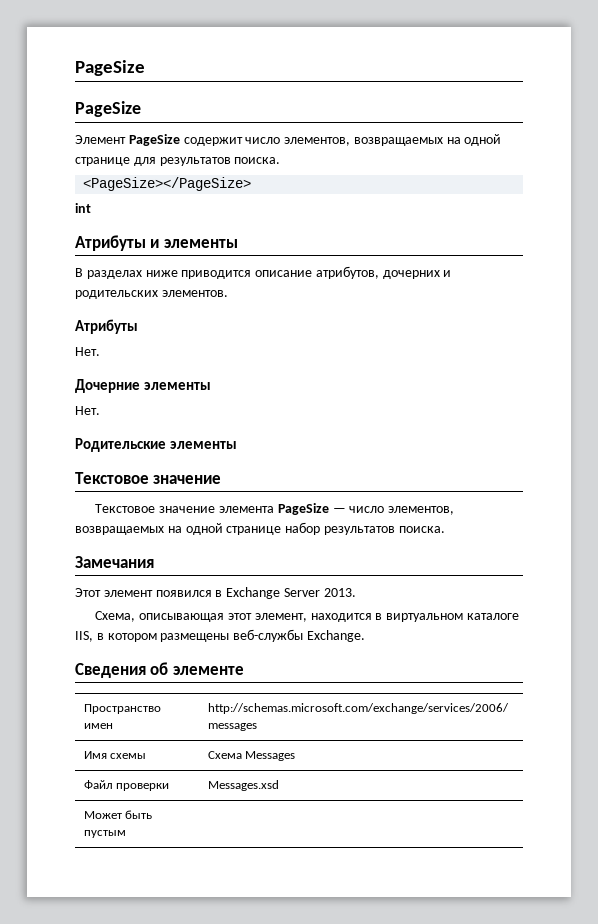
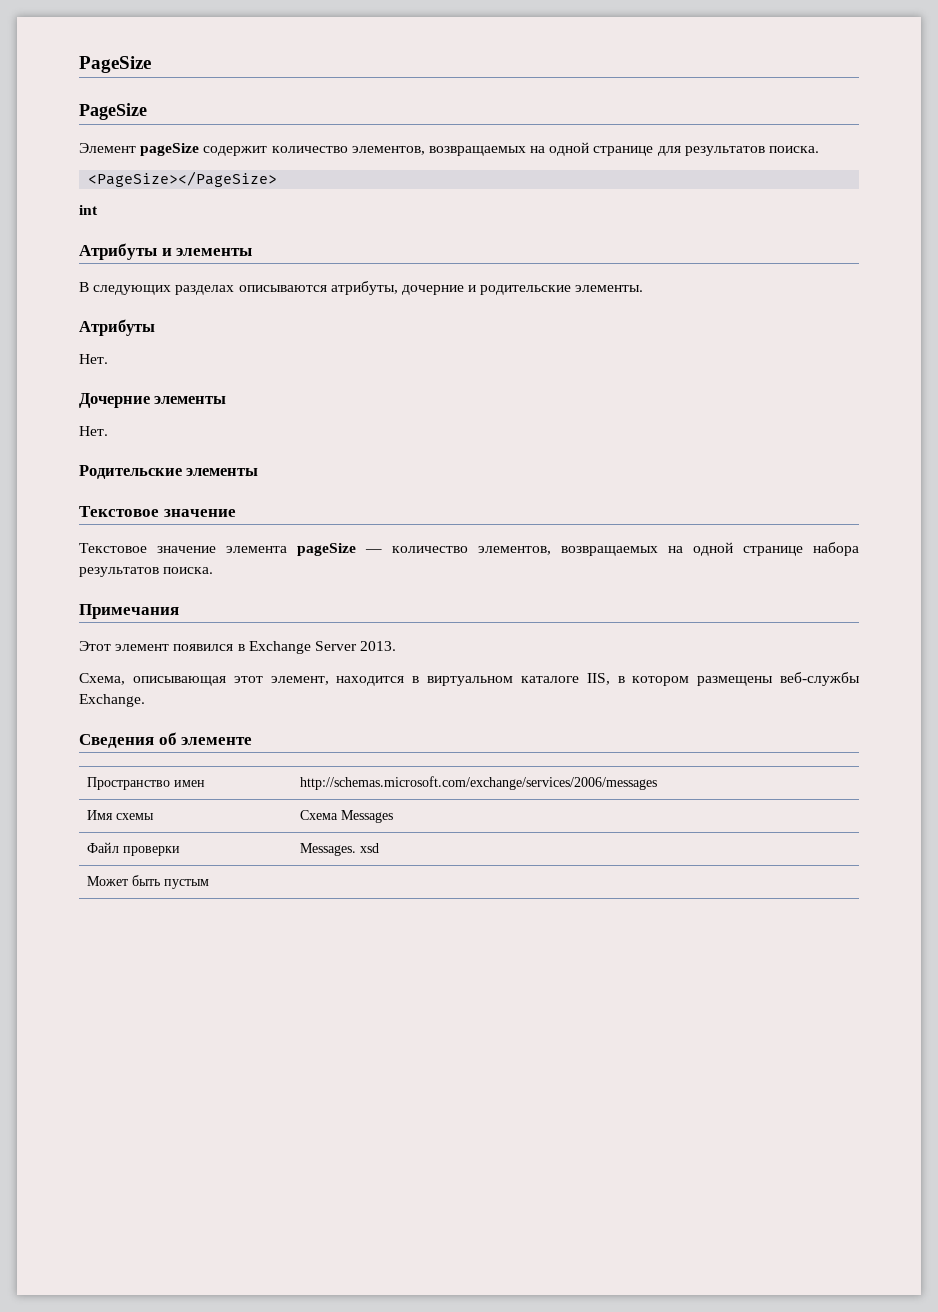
[128,134,281,146] PageSize содержит число -> [140,143,348,156] pageSize содержит количество
[86,266,452,279] [75,290,228,299] разделах ниже приводится описание атрибутов, дочерних и родительских элементов. -> [93,281,644,295] следующих разделах описываются атрибуты, дочерние и родительские элементы.
[277,503,455,515] [75,522,445,535] [75,556,154,568] PageSize — число элементов, возвращаемых на одной странице набор результатов поиска. // Замечания -> [297,542,859,556] [79,567,214,577] [79,604,179,619] pageSize — количество элементов, возвращаемых на одной странице набора результатов поиска. // Примечания
[208,780,280,791] Messages.xsd -> [300,843,380,856] Messages. xsd

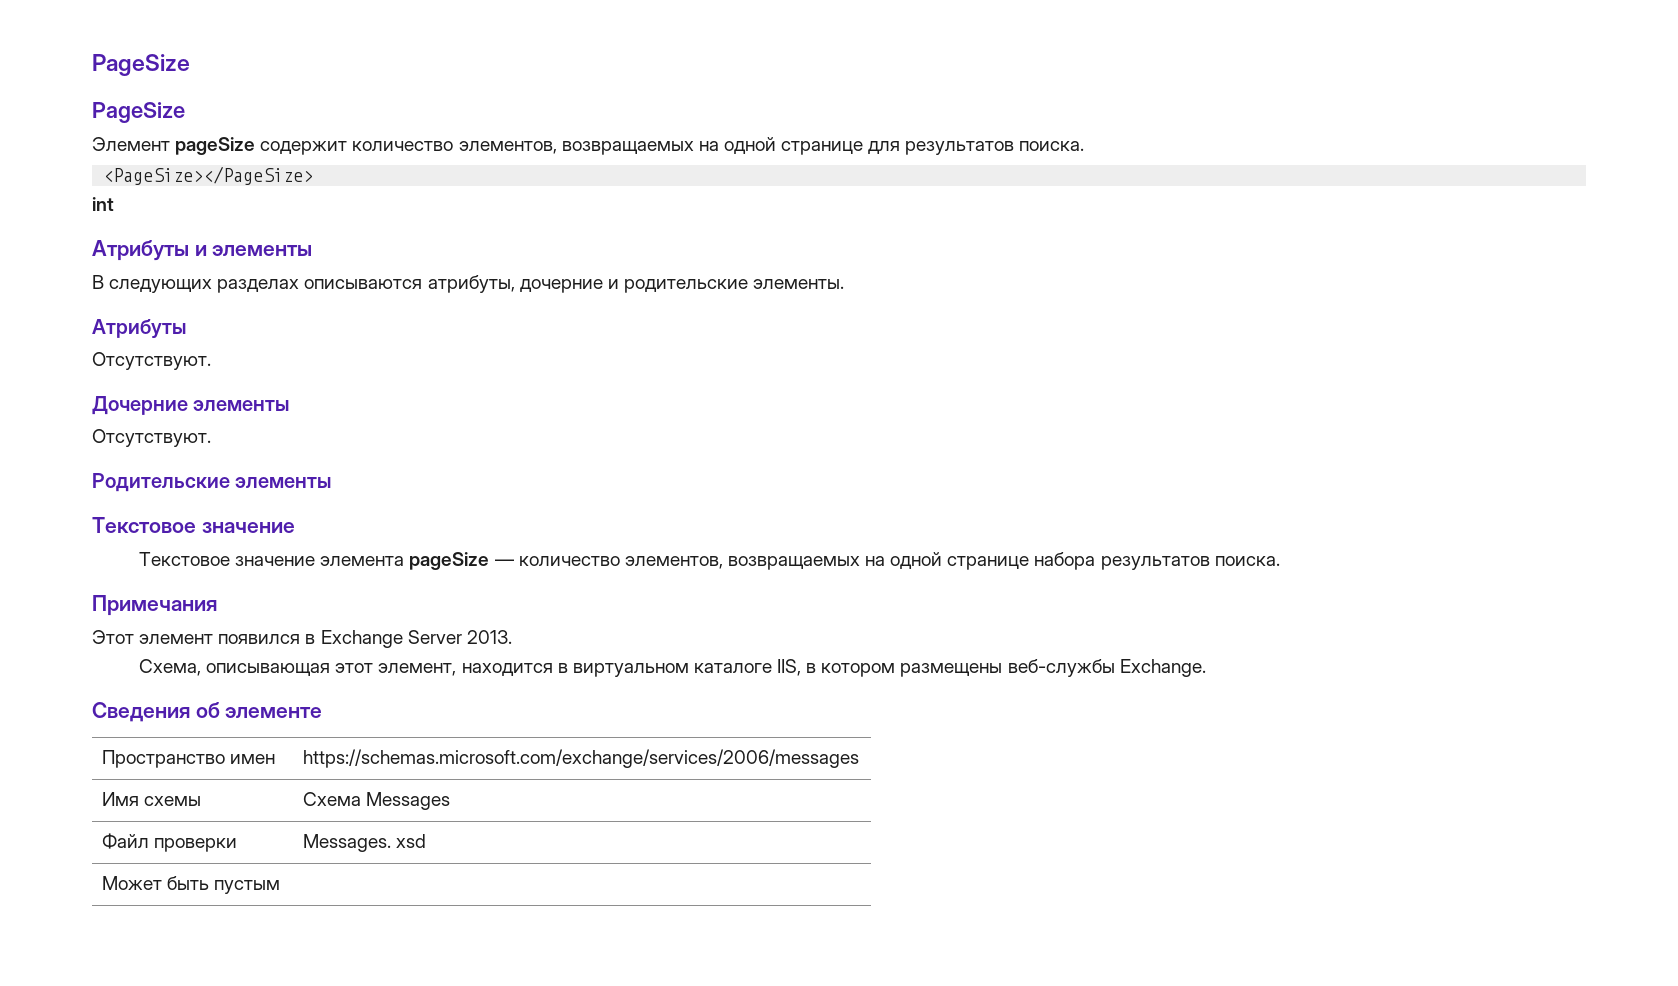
[79,354,108,364] Нет. -> [92,352,211,370] Отсутствуют.
[79,426,108,436] Нет. -> [92,429,211,447] Отсутствуют.
[300,776,658,790] http://schemas.microsoft.com/exchange/services/2006/messages -> [302,749,859,768] https://schemas.microsoft.com/exchange/services/2006/messages

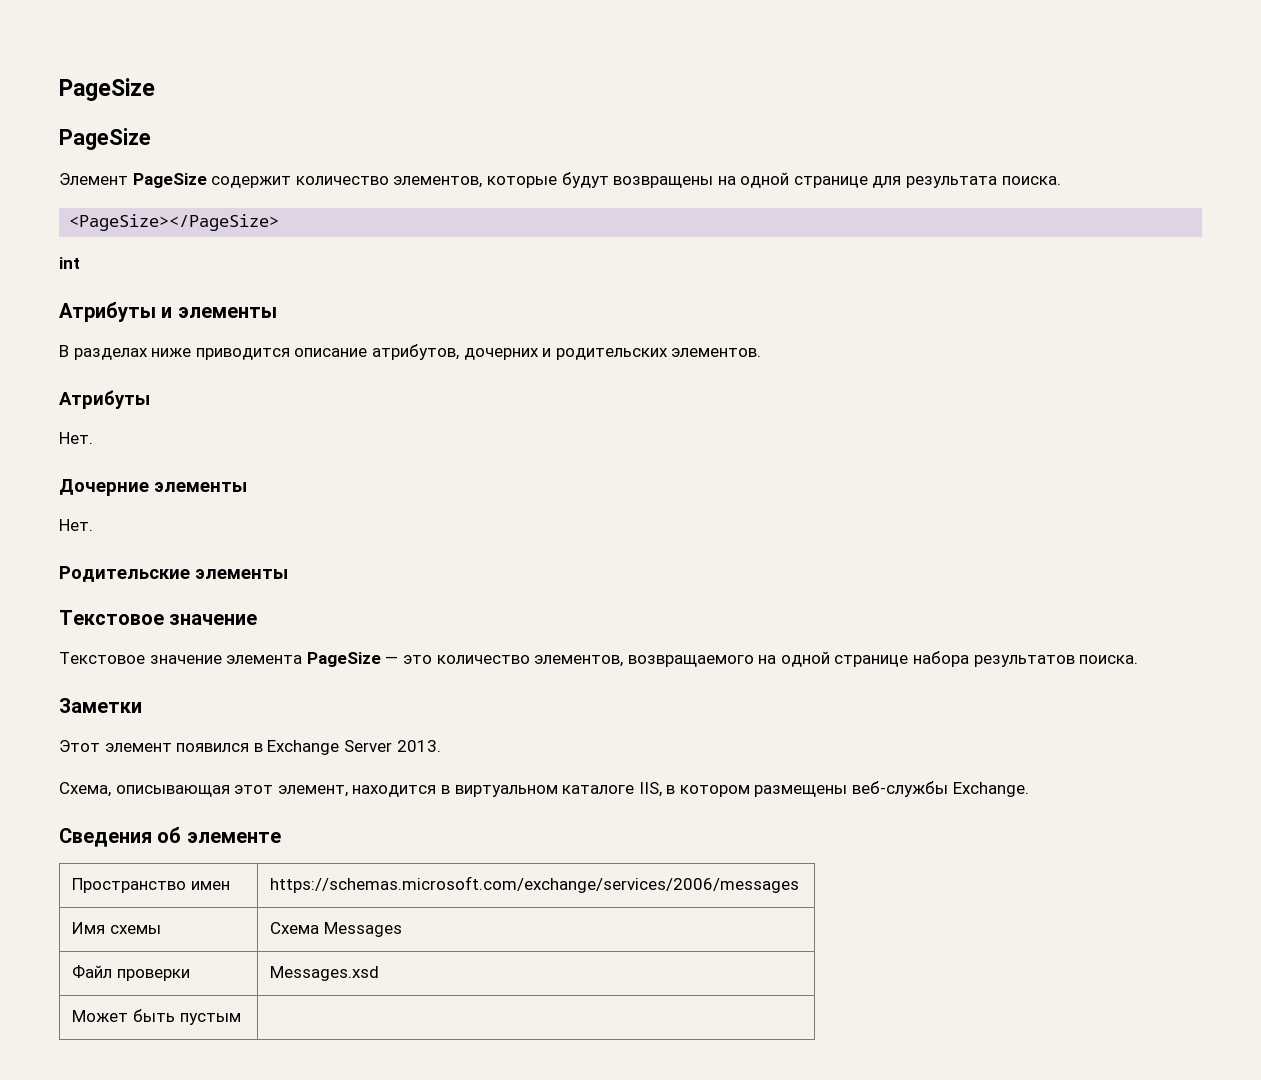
[175,137,256,155] pageSize -> [132,173,207,188] PageSize
[561,141,694,155] возвращаемых -> [486,172,714,188] которые будут возвращены
[905,141,1015,155] результатов -> [906,176,998,188] результата
[109,275,845,293] следующих разделах описываются атрибуты, дочерние и родительские элементы. -> [73,344,762,360] разделах ниже приводится описание атрибутов, дочерних и родительских элементов.
[92,352,211,370] Отсутствуют. -> [59,432,93,444] Нет.
[92,429,211,447] Отсутствуют. -> [59,519,93,531] Нет.
[409,552,860,570] pageSize — количество элементов, возвращаемых -> [306,652,754,667] PageSize — это количество элементов, возвращаемого
[92,595,217,616] Примечания -> [59,698,142,713] Заметки
[302,834,426,852] Messages. xsd -> [270,966,380,981] Messages.xsd

